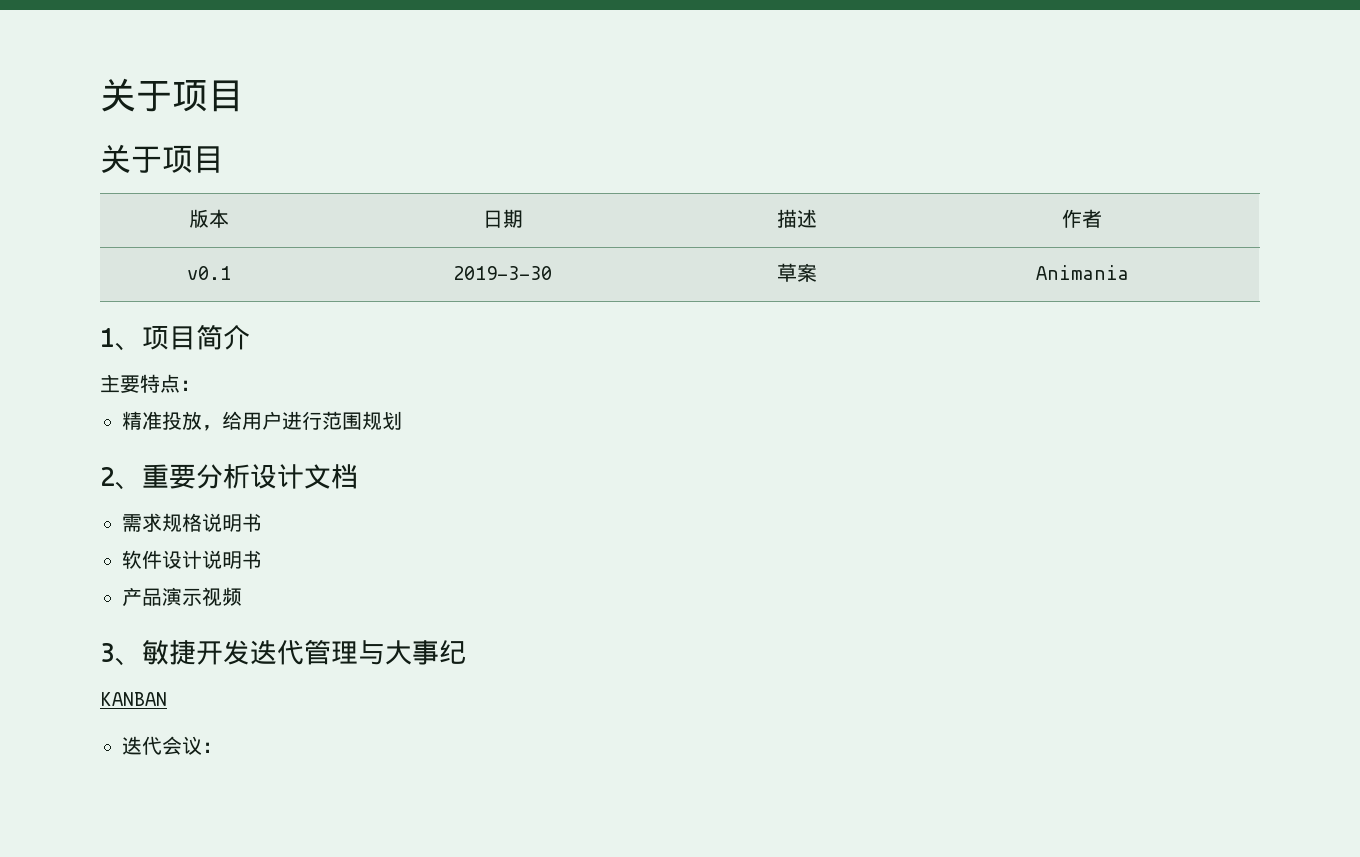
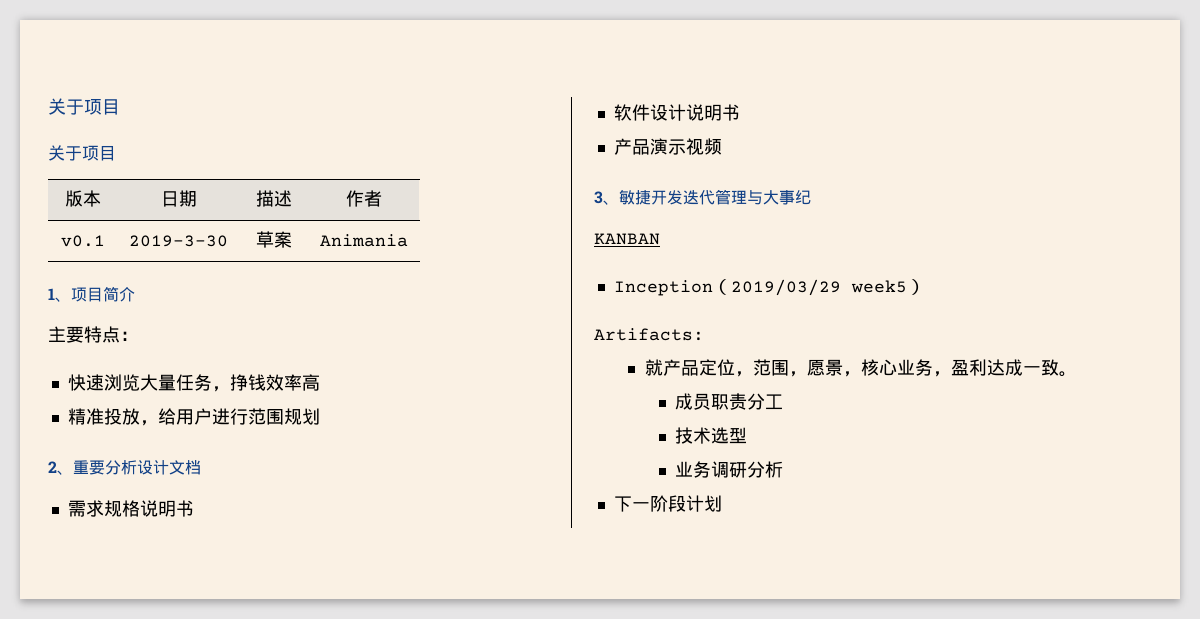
(200, 385) none -> [67,374,320,392] // 快速浏览大量任务，挣钱效率高
[122,736,222,755] 迭代会议： -> [613,279,925,296] [594,328,704,341] [644,359,1077,377] [675,393,784,410] [675,427,748,444] [675,461,784,478] [613,495,722,512] Inception（2019/03/29 week5） // Artifacts: // 就产品定位，范围，愿景，核心业务，盈利达成一致。 // 成员职责分工 // 技术选型 // 业务调研分析 // 下一阶段计划

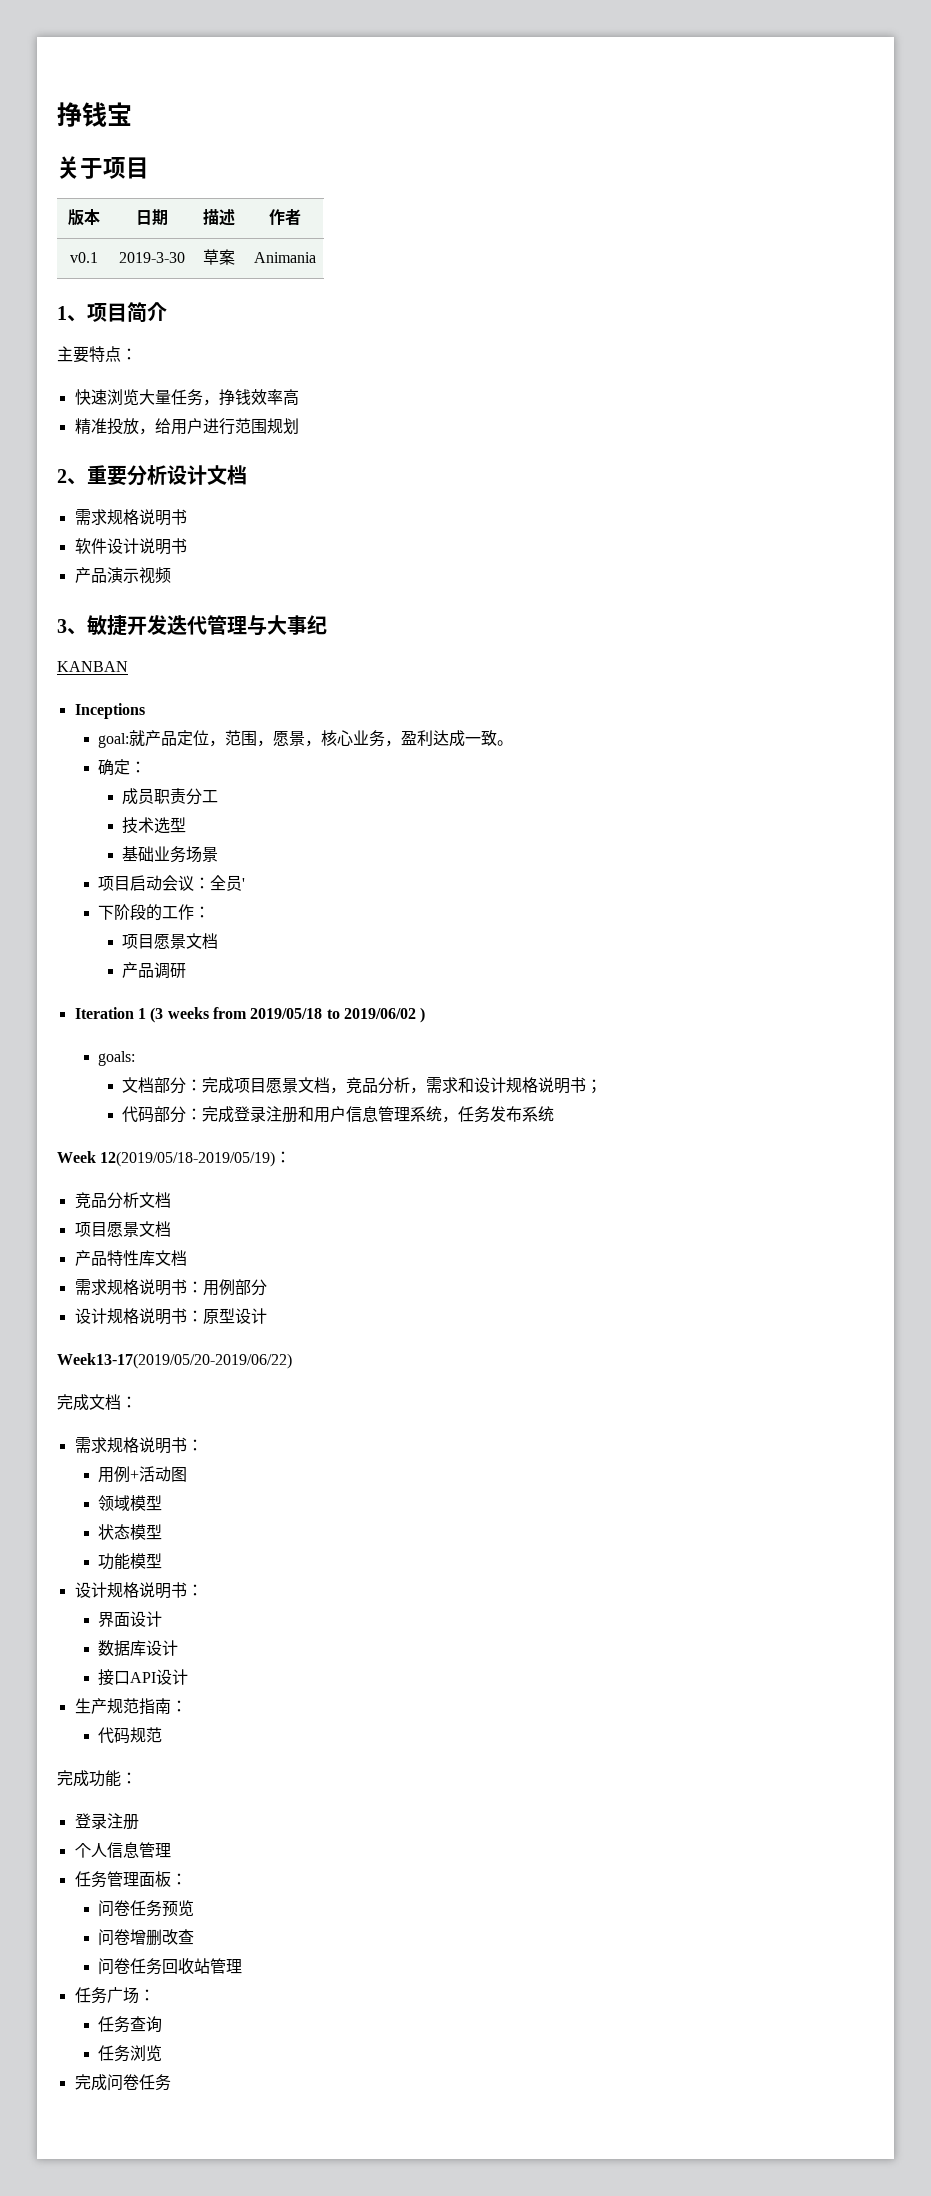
[48,98,120,115] 关于项目 -> [57,102,132,127] 挣钱宝
[613,279,925,296] [594,328,704,341] Inception（2019/03/29 week5） // Artifacts: // -> [74,703,145,719] [98,733,130,748] Inceptions // goal:
(1077, 374) none -> [98,759,147,776] // 确定：
[675,461,784,478] [613,495,722,512] 业务调研分析 // 下一阶段计划 -> [122,846,219,863] [98,875,246,891] [98,904,211,921] [122,933,219,949] [122,962,187,979] [74,1007,426,1023] [98,1051,136,1066] [122,1077,603,1094] [122,1106,555,1123] [57,1151,292,1167] [74,1192,171,1209] [74,1221,171,1237] [74,1250,187,1266] [74,1279,267,1296] [74,1308,267,1325] [57,1353,292,1369] [57,1394,137,1411] [74,1437,203,1454] [98,1466,188,1483] [98,1495,163,1511] [98,1524,163,1540] [98,1553,163,1570] [74,1582,203,1599] [98,1611,163,1627] [98,1640,179,1657] [98,1669,189,1686] [74,1698,187,1715] [98,1727,163,1744] [57,1770,137,1787] [74,1813,139,1830] [74,1842,171,1858] [74,1871,187,1888] [98,1900,195,1917] [98,1929,195,1946] [98,1958,243,1975] [74,1987,155,2004] [98,2016,163,2033] [98,2045,163,2062] [74,2074,171,2091] 基础业务场景 // 项目启动会议：全员' // 下阶段的工作： // 项目愿景文档 // 产品调研 // Iteration 1 (3 weeks from 2019/05/18 to 2019/06/02 ) // goals: // 文档部分：完成项目愿景文档，竞品分析，需求和设计规格说明书； // 代码部分：完成登录注册和用户信息管理系统，任务发布系统 // Week 12(2019/05/18-2019/05/19)： // 竞品分析文档 // 项目愿景文档 // 产品特性库文档 // 需求规格说明书：用例部分 // 设计规格说明书：原型设计 // Week13-17(2019/05/20-2019/06/22) // 完成文档： // 需求规格说明书： // 用例+活动图 // 领域模型 // 状态模型 // 功能模型 // 设计规格说明书： // 界面设计 // 数据库设计 // 接口API设计 // 生产规范指南： // 代码规范 // 完成功能： // 登录注册 // 个人信息管理 // 任务管理面板： // 问卷任务预览 // 问卷增删改查 // 问卷任务回收站管理 // 任务广场： // 任务查询 // 任务浏览 // 完成问卷任务

